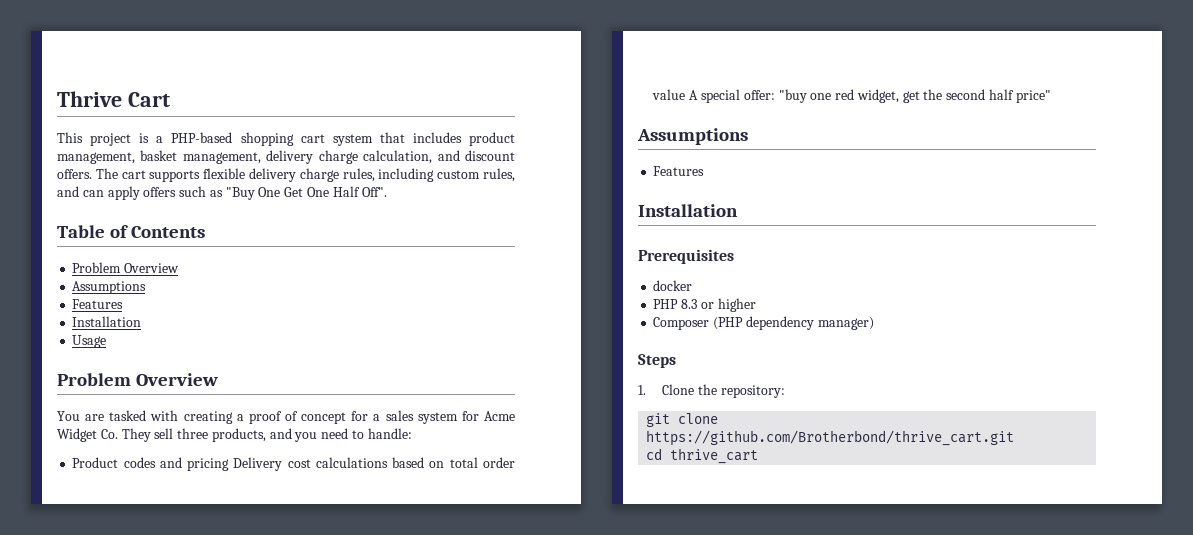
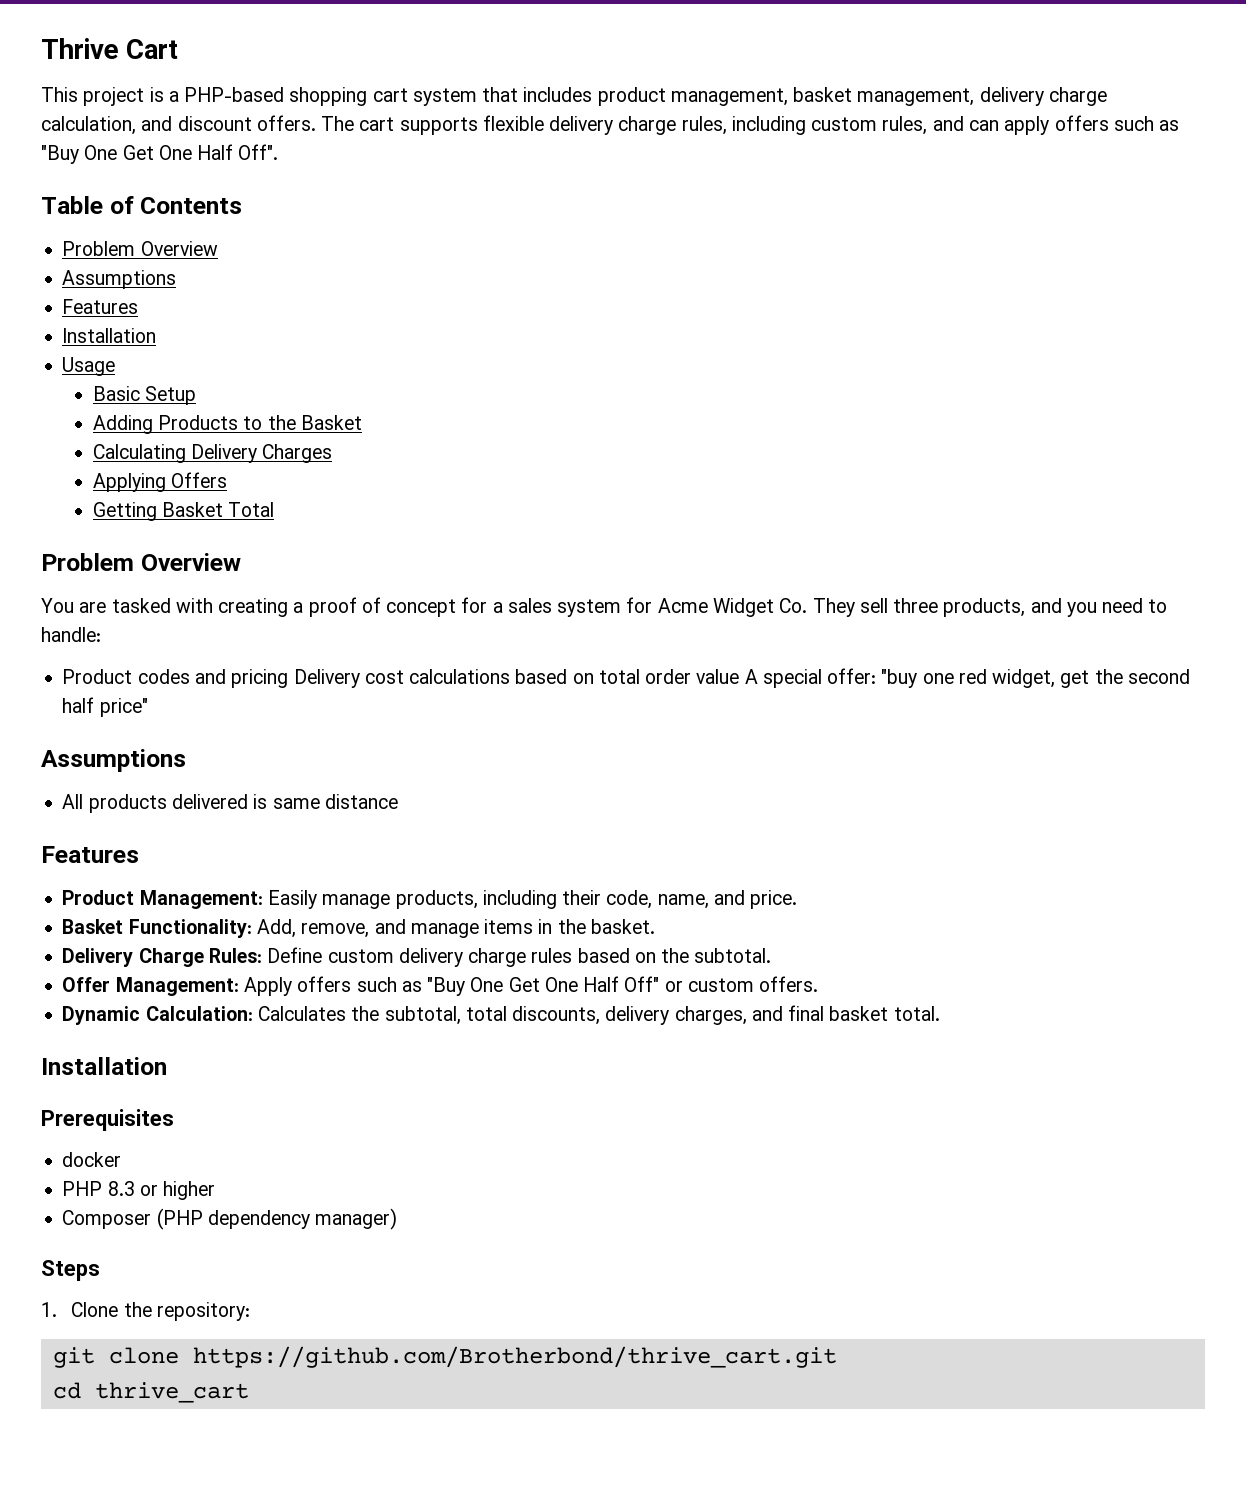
(107, 341) none -> [92,386,197,405] [92,415,362,434] [92,444,333,463] [92,472,228,492] [92,502,275,521] // Basic Setup // Adding Products to the Basket // Calculating Delivery Charges // Applying Offers // Getting Basket Total
[653,166,705,176] Features -> [62,794,398,813] [41,846,139,863] [62,890,798,909] [62,919,655,938] [62,947,772,967] [62,976,819,996] [62,1005,940,1025] All products delivered is same distance // Features // Product Management: Easily manage products, including their code, name, and price. // Basket Functionality: Add, remove, and manage items in the basket. // Delivery Charge Rules: Define custom delivery charge rules based on the subtotal. // Offer Management: Apply offers such as "Buy One Get One Half Off" or custom offers. // Dynamic Calculation: Calculates the subtotal, total discounts, delivery charges, and final basket total.

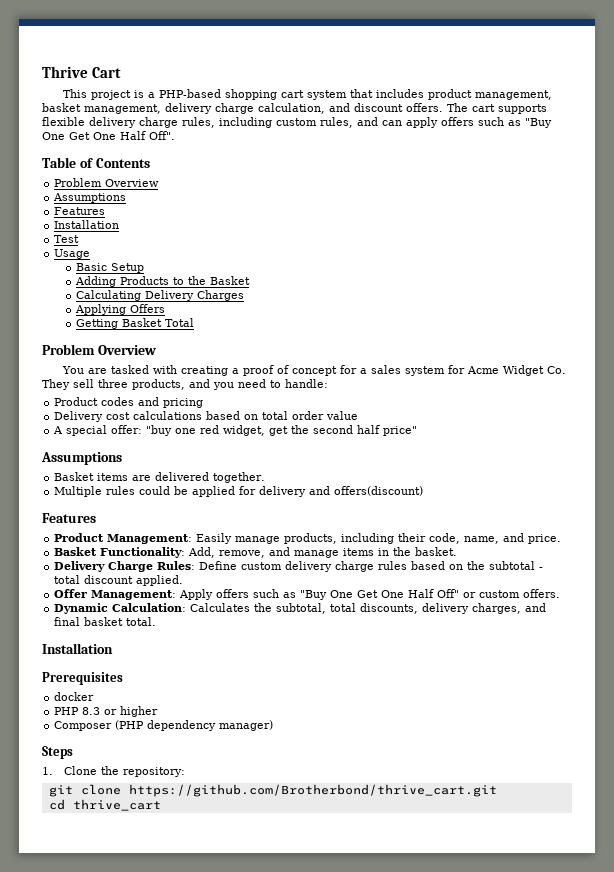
(157, 335) none -> [54,235,80,243] // Test
(289, 678) none -> (204, 403) //
(740, 676) none -> (359, 415) //
[62,794,398,813] All products delivered is same distance -> [54,472,266,483] [54,486,424,497] Basket items are delivered together. // Multiple rules could be applied for delivery and offers(discount)
[694,948,772,963] subtotal. -> [489,561,544,570] [54,575,184,586] subtotal - total discount applied.

